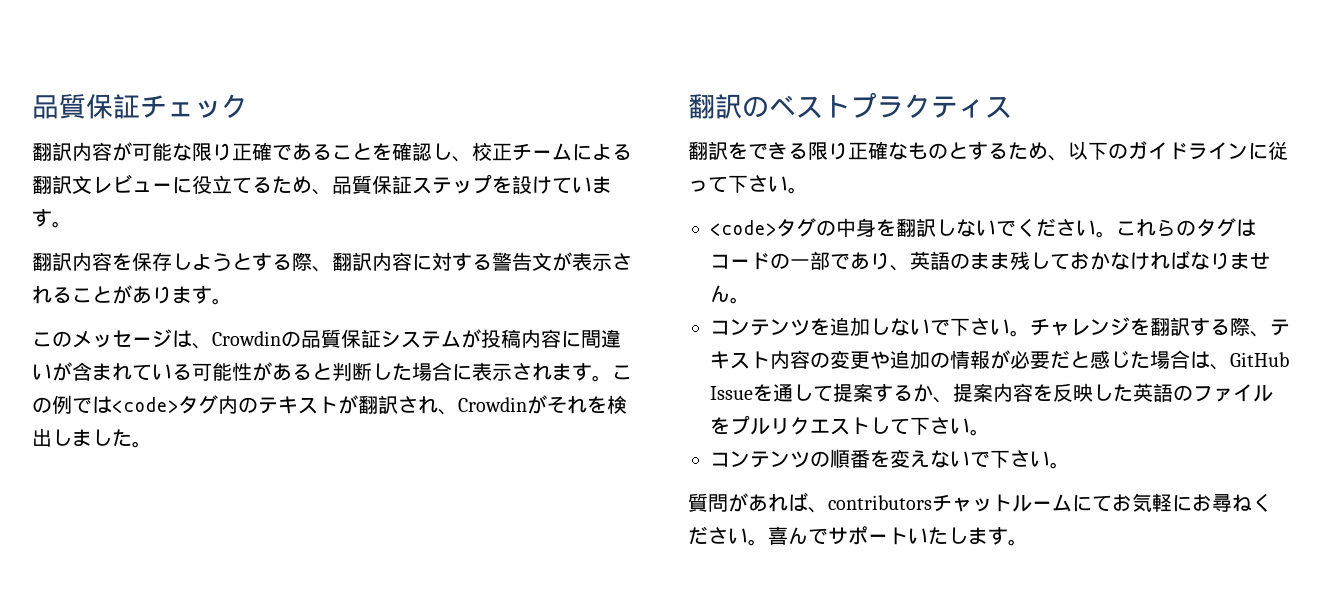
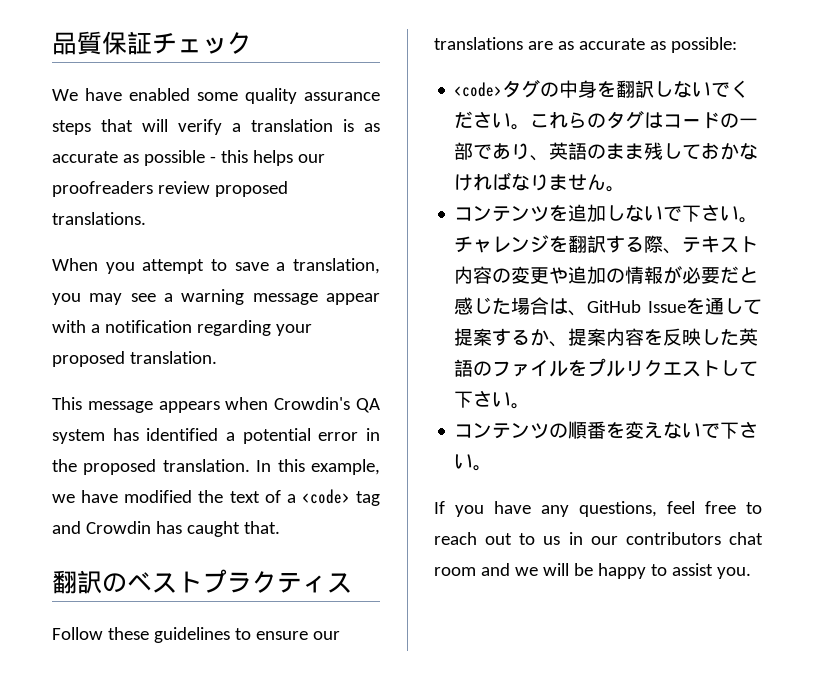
[32,142,632,162] [32,174,612,195] [32,209,72,228] [32,252,632,272] [32,285,232,305] [32,329,621,349] [32,362,632,382] [32,395,627,415] [32,428,152,448] 翻訳内容が可能な限り正確であることを確認し、校正チームによる翻訳文レビューに役立てるため、品質保証ステップを設けています。 // 翻訳内容を保存しようとする際、翻訳内容に対する警告文が表示されることがあります。 // このメッセージは、Crowdinの品質保証システムが投稿内容に間違いが含まれている可能性があると判断した場合に表示されます。この例では<code>タグ内のテキストが翻訳され、Crowdinがそれを検出しました。 -> [52,88,380,104] [52,119,380,135] [52,150,325,166] [52,181,288,197] [52,212,146,225] [52,258,380,274] [52,289,380,305] [52,320,312,336] [52,351,217,367] [52,397,380,413] [52,428,380,444] [52,459,380,475] [52,489,380,506] [52,521,280,537] We have enabled some quality assurance steps that will verify a translation is as accurate as possible - this helps our proofreaders review proposed translations. // When you attempt to save a translation, you may see a warning message appear with a notification regarding your proposed translation. // This message appears when Crowdin's QA system has identified a potential error in the proposed translation. In this example, we have modified the text of a <code> tag and Crowdin has caught that.
[688,141,1288,161] [688,175,808,194] 翻訳をできる限り正確なものとするため、以下のガイドラインに従って下さい。 -> [52,627,340,643] [434,37,737,53] Follow these guidelines to ensure our translations are as accurate as possible:
[688,492,1272,513] [688,526,1028,546] 質問があれば、contributorsチャットルームにてお気軽にお尋ねください。喜んでサポートいたします。 -> [434,501,762,517] [434,532,763,545] [434,563,751,579] If you have any questions, feel free to reach out to us in our contributors chat room and we will be happy to assist you.

